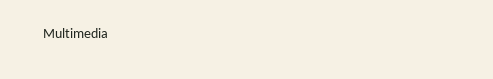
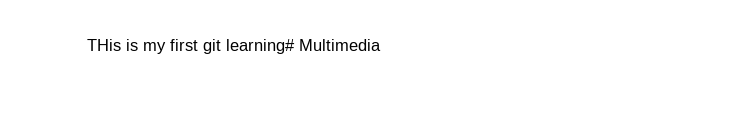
(43, 33) none -> [87,39,295,54] THis is my first git learning#

